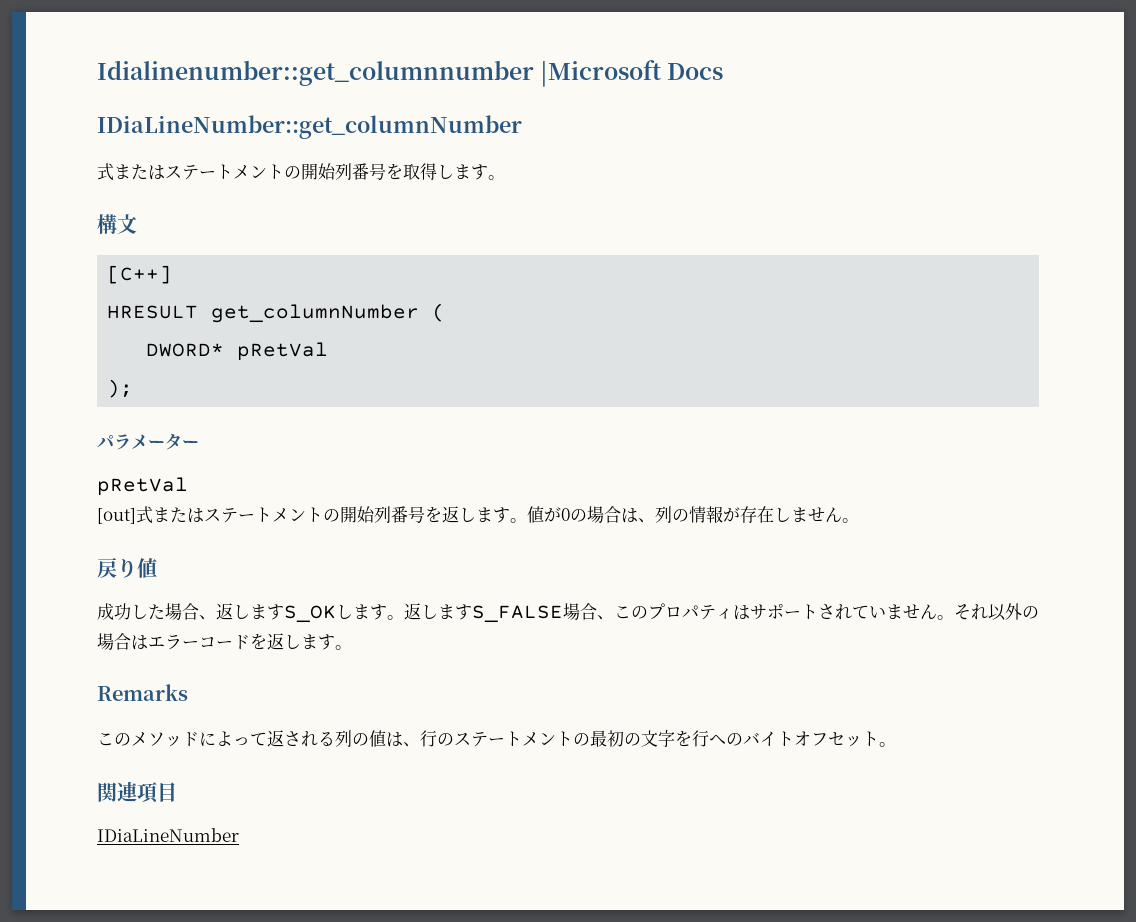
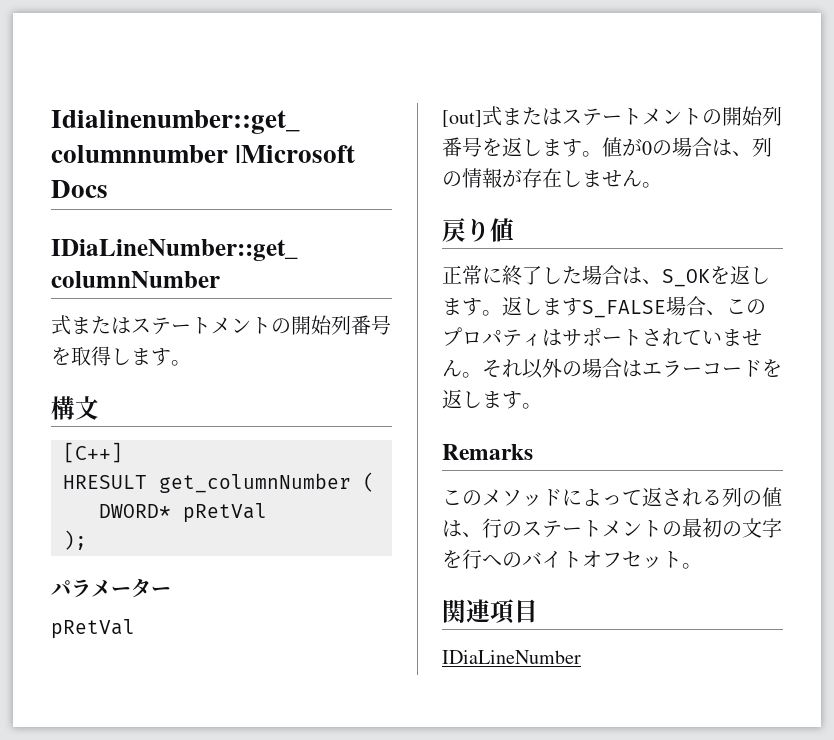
[97,603,336,623] 成功した場合、返しますS_OK -> [442,265,750,287] 正常に終了した場合は、S_OKを返

